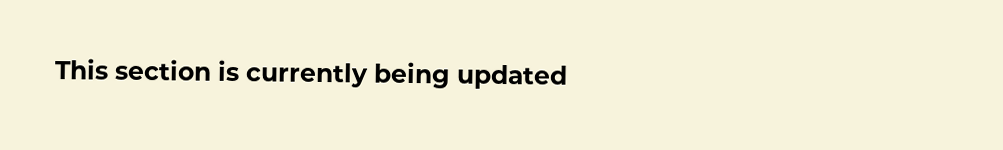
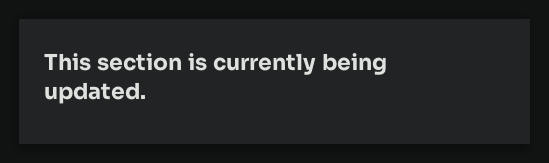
[456,64,568,90] updated -> [44,82,146,104] updated.

